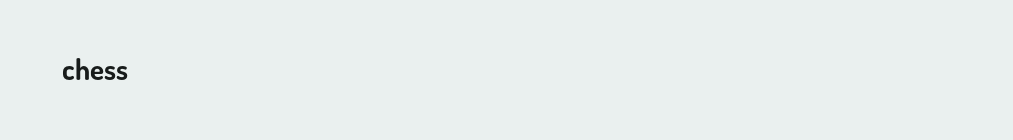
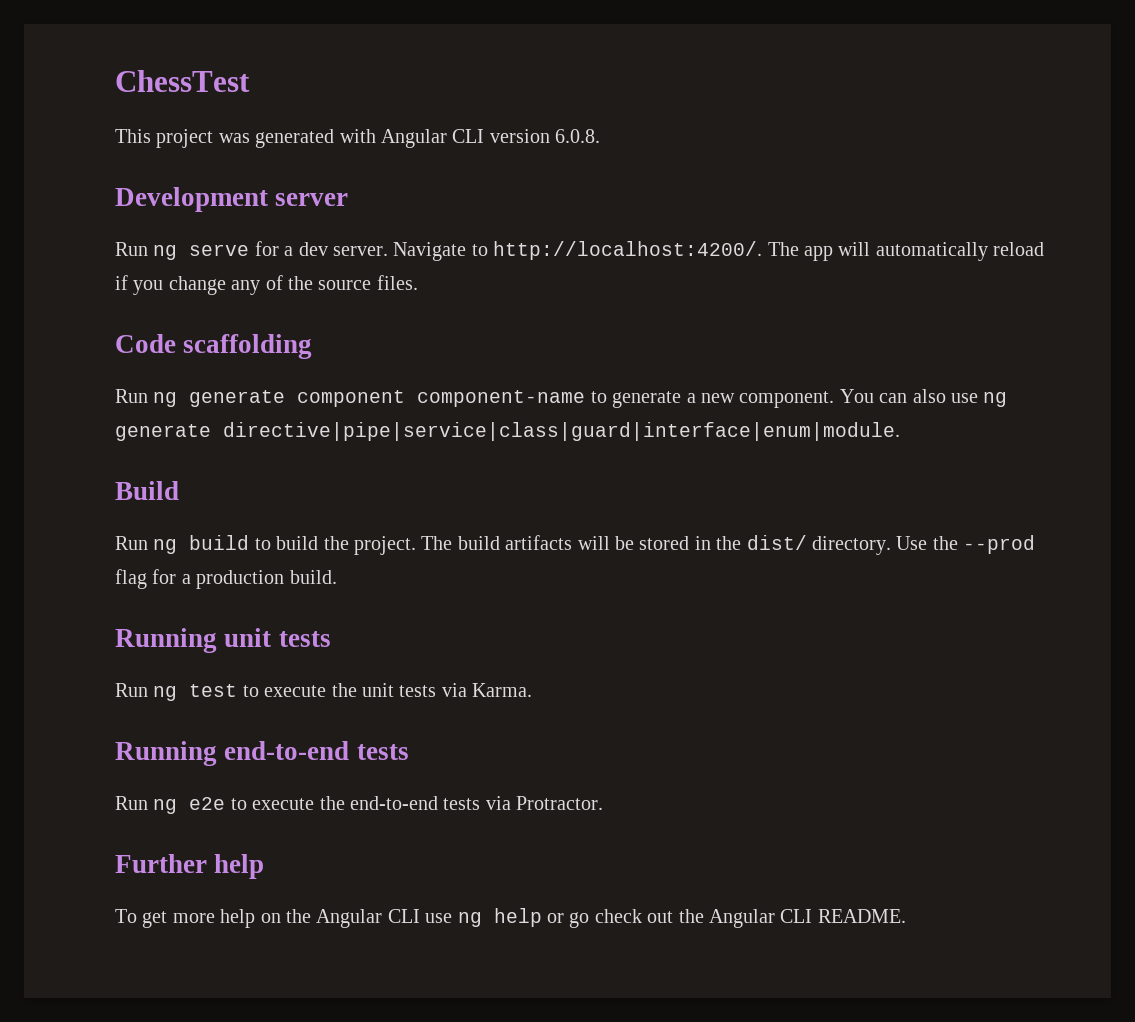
[62,58,128,80] chess -> [115,70,250,92] [115,129,601,148] [115,187,349,212] [115,241,1045,261] [115,275,418,295] [115,334,313,359] [115,389,1008,408] [115,422,900,441] [115,481,179,500] [115,535,1036,555] [115,569,337,589] [115,628,331,653] [115,683,533,701] [115,741,409,766] [115,796,604,814] [115,854,265,879] [115,908,906,928] ChessTest // This project was generated with Angular CLI version 6.0.8. // Development server // Run ng serve for a dev server. Navigate to http://localhost:4200/. The app will automatically reload if you change any of the source files. // Code scaffolding // Run ng generate component component-name to generate a new component. You can also use ng generate directive|pipe|service|class|guard|interface|enum|module. // Build // Run ng build to build the project. The build artifacts will be stored in the dist/ directory. Use the --prod flag for a production build. // Running unit tests // Run ng test to execute the unit tests via Karma. // Running end-to-end tests // Run ng e2e to execute the end-to-end tests via Protractor. // Further help // To get more help on the Angular CLI use ng help or go check out the Angular CLI README.

